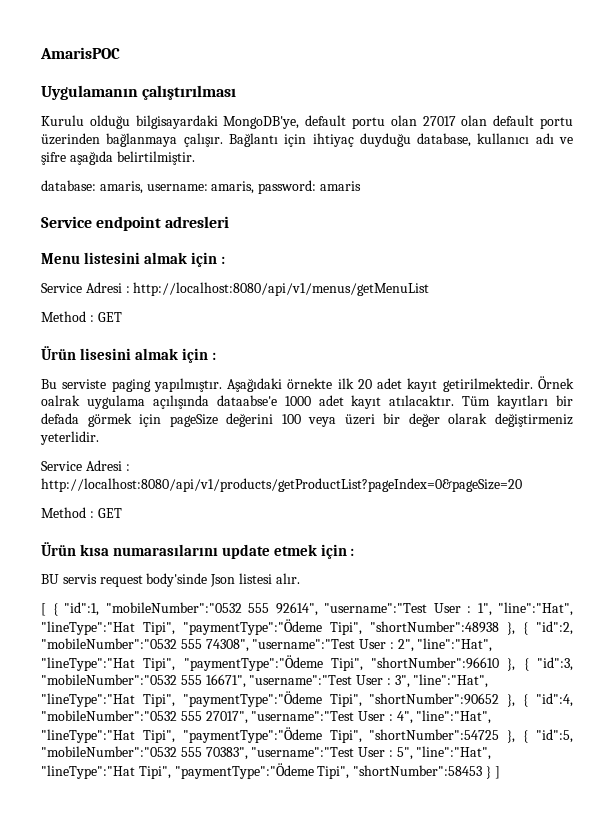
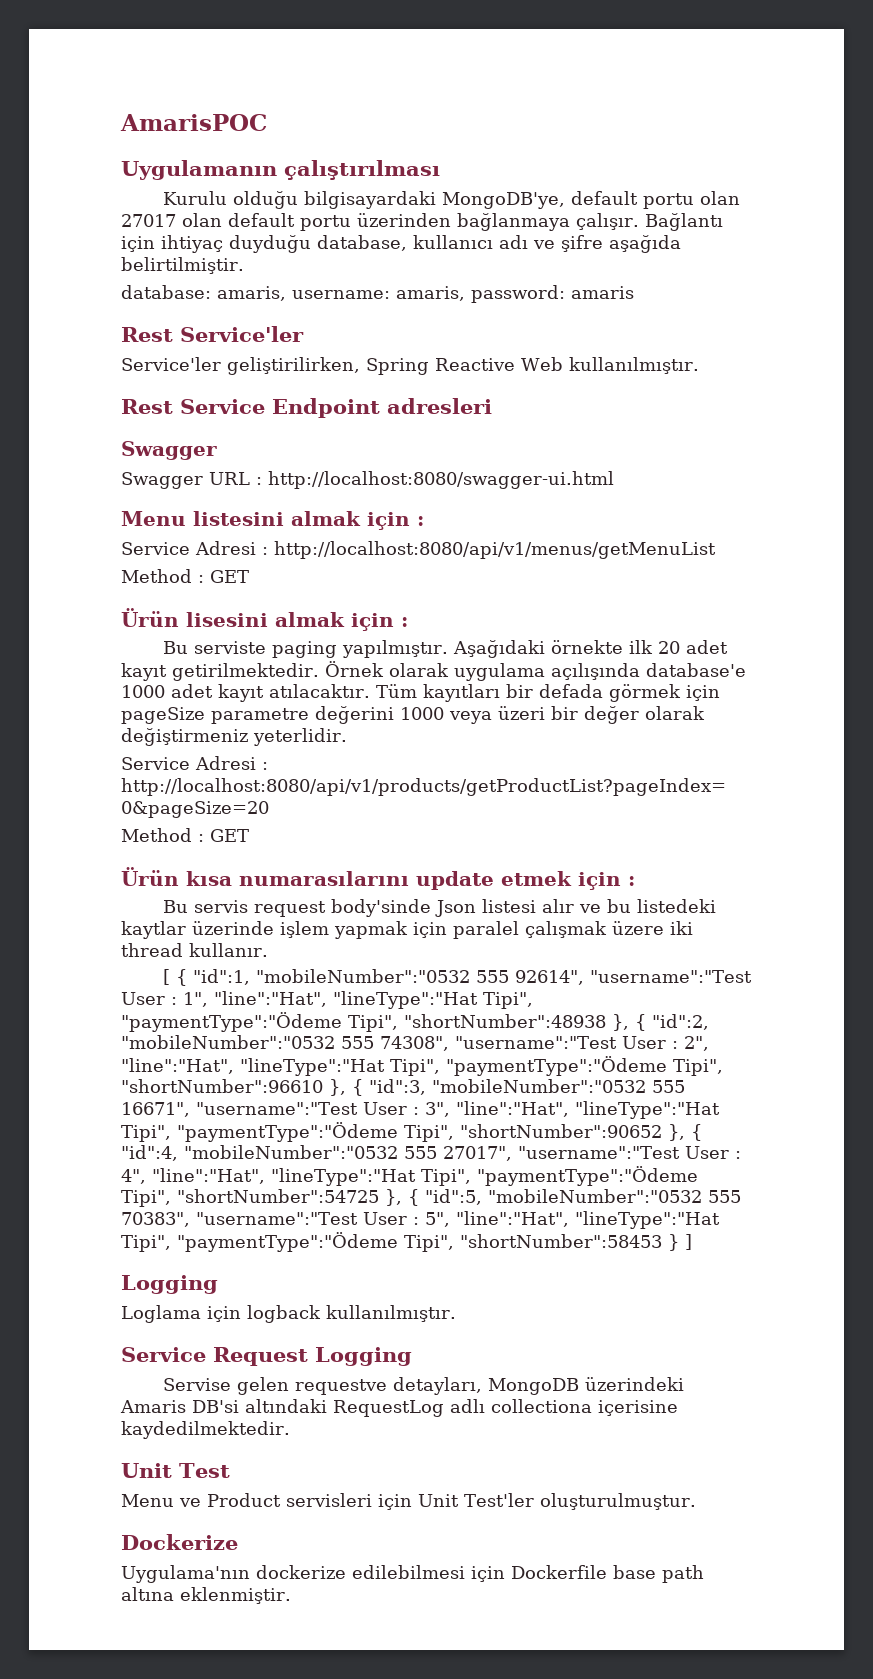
[41,216,230,231] Service endpoint adresleri -> [121,326,304,342] [121,357,699,375] [121,398,492,418] [121,441,217,460] [121,471,614,489] Rest Service'ler // Service'ler geliştirilirken, Spring Reactive Web kullanılmıştır. // Rest Service Endpoint adresleri // Swagger // Swagger URL : http://localhost:8080/swagger-ui.html
[41,395,80,406] oalrak -> [388,663,449,677] olarak
[216,395,277,406] dataabse'e -> [645,663,746,677] database'e
[226,413,301,427] değerini 100 -> [211,706,444,724] parametre değerini 1000
[41,574,59,584] BU -> [163,900,189,913] Bu
[275,573,300,584] alır. -> [542,899,717,913] [121,921,693,939] [121,943,268,957] alır ve bu listedeki kaytlar üzerinde işlem yapmak için paralel çalışmak üzere iki thread kullanır.
(500, 772) none -> [121,1275,218,1294] [121,1305,456,1323] [121,1347,412,1366] [163,1377,685,1395] [120,1399,678,1417] [121,1421,290,1439] [121,1463,230,1478] [121,1493,696,1510] [121,1534,238,1550] [121,1565,704,1583] [121,1587,291,1604] // Logging // Loglama için logback kullanılmıştır. // Service Request Logging // Servise gelen requestve detayları, MongoDB üzerindeki Amaris DB'si altındaki RequestLog adlı collectiona içerisine kaydedilmektedir. // Unit Test // Menu ve Product servisleri için Unit Test'ler oluşturulmuştur. // Dockerize // Uygulama'nın dockerize edilebilmesi için Dockerfile base path altına eklenmiştir.

